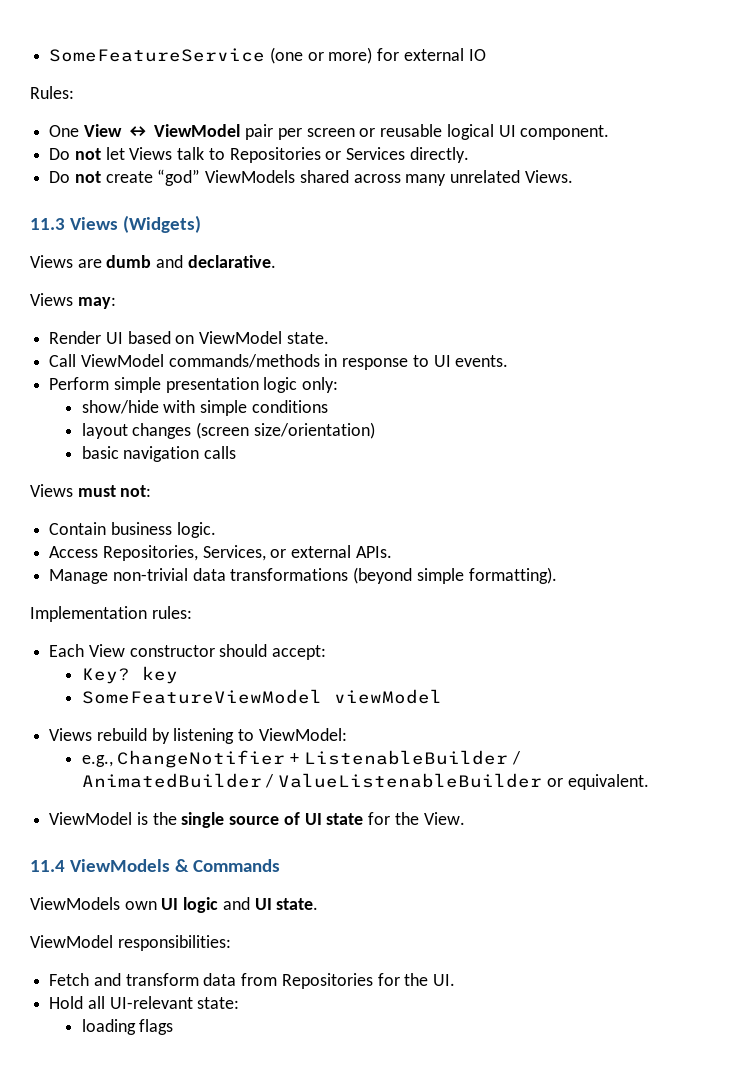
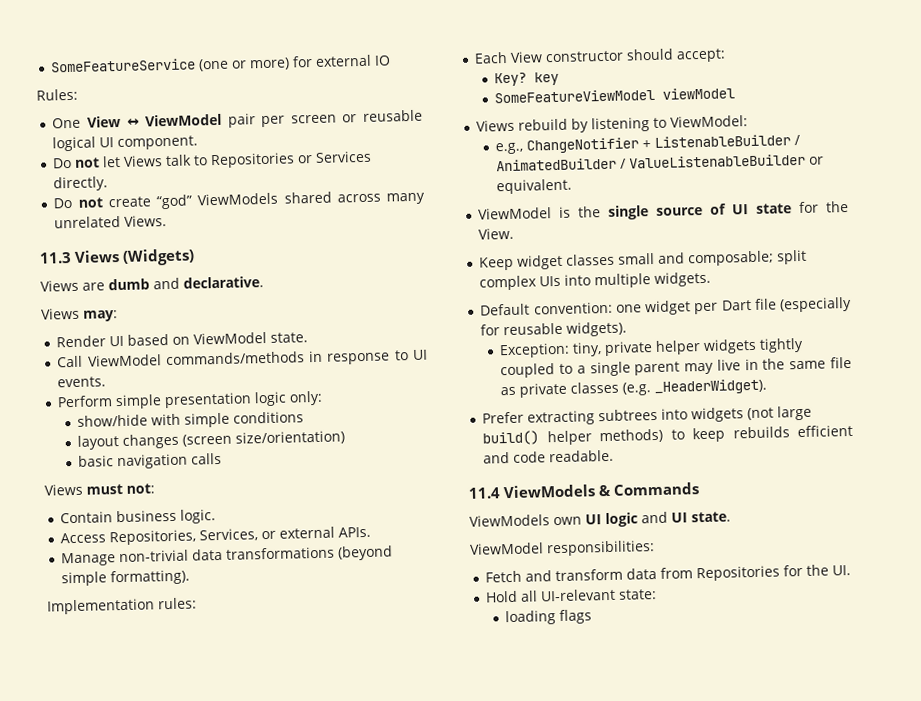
(465, 818) none -> [479,249,808,271] [479,271,712,291] [480,296,852,316] [480,321,628,337] [499,337,805,359] [500,356,853,379] [500,378,768,398] [482,405,813,426] [482,424,853,446] [483,449,615,464] // Keep widget classes small and composable; split complex UIs into multiple widgets. // Default convention: one widget per Dart file (especially for reusable widgets). // Exception: tiny, private helper widgets tightly coupled to a single parent may live in the same file as private classes (e.g. _HeaderWidget). // Prefer extracting subtrees into widgets (not large build() helper methods) to keep rebuilds efficient and code readable.

